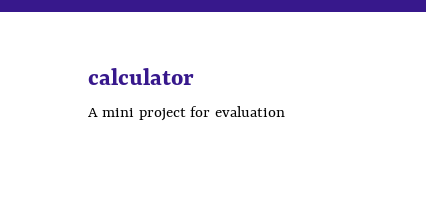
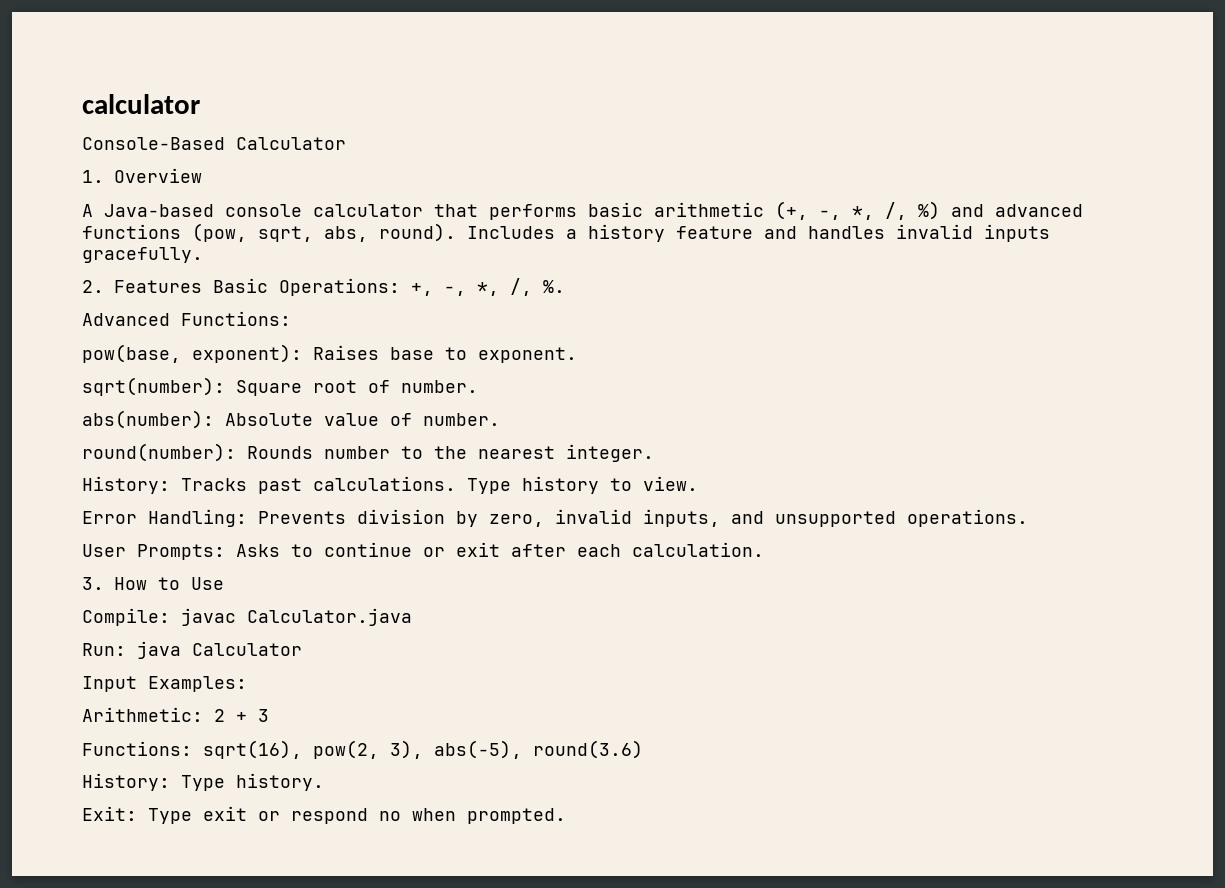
[88,106,285,121] A mini project for evaluation -> [82,137,346,150] [82,168,202,183] [82,201,1083,220] [82,223,1050,242] [82,247,203,263] [82,278,565,296] [82,311,291,326] [82,344,577,363] [82,377,478,396] [82,410,500,429] [82,443,654,462] [82,476,698,494] [82,509,1028,527] [82,542,764,560] [82,577,224,590] [82,608,412,626] [82,641,302,659] [82,676,247,692] [82,707,269,722] [82,740,643,759] [82,773,324,791] [82,806,566,824] Console-Based Calculator // 1. Overview // A Java-based console calculator that performs basic arithmetic (+, -, *, /, %) and advanced functions (pow, sqrt, abs, round). Includes a history feature and handles invalid inputs gracefully. // 2. Features Basic Operations: +, -, *, /, %. // Advanced Functions: // pow(base, exponent): Raises base to exponent. // sqrt(number): Square root of number. // abs(number): Absolute value of number. // round(number): Rounds number to the nearest integer. // History: Tracks past calculations. Type history to view. // Error Handling: Prevents division by zero, invalid inputs, and unsupported operations. // User Prompts: Asks to continue or exit after each calculation. // 3. How to Use // Compile: javac Calculator.java // Run: java Calculator // Input Examples: // Arithmetic: 2 + 3 // Functions: sqrt(16), pow(2, 3), abs(-5), round(3.6) // History: Type history. // Exit: Type exit or respond no when prompted.

